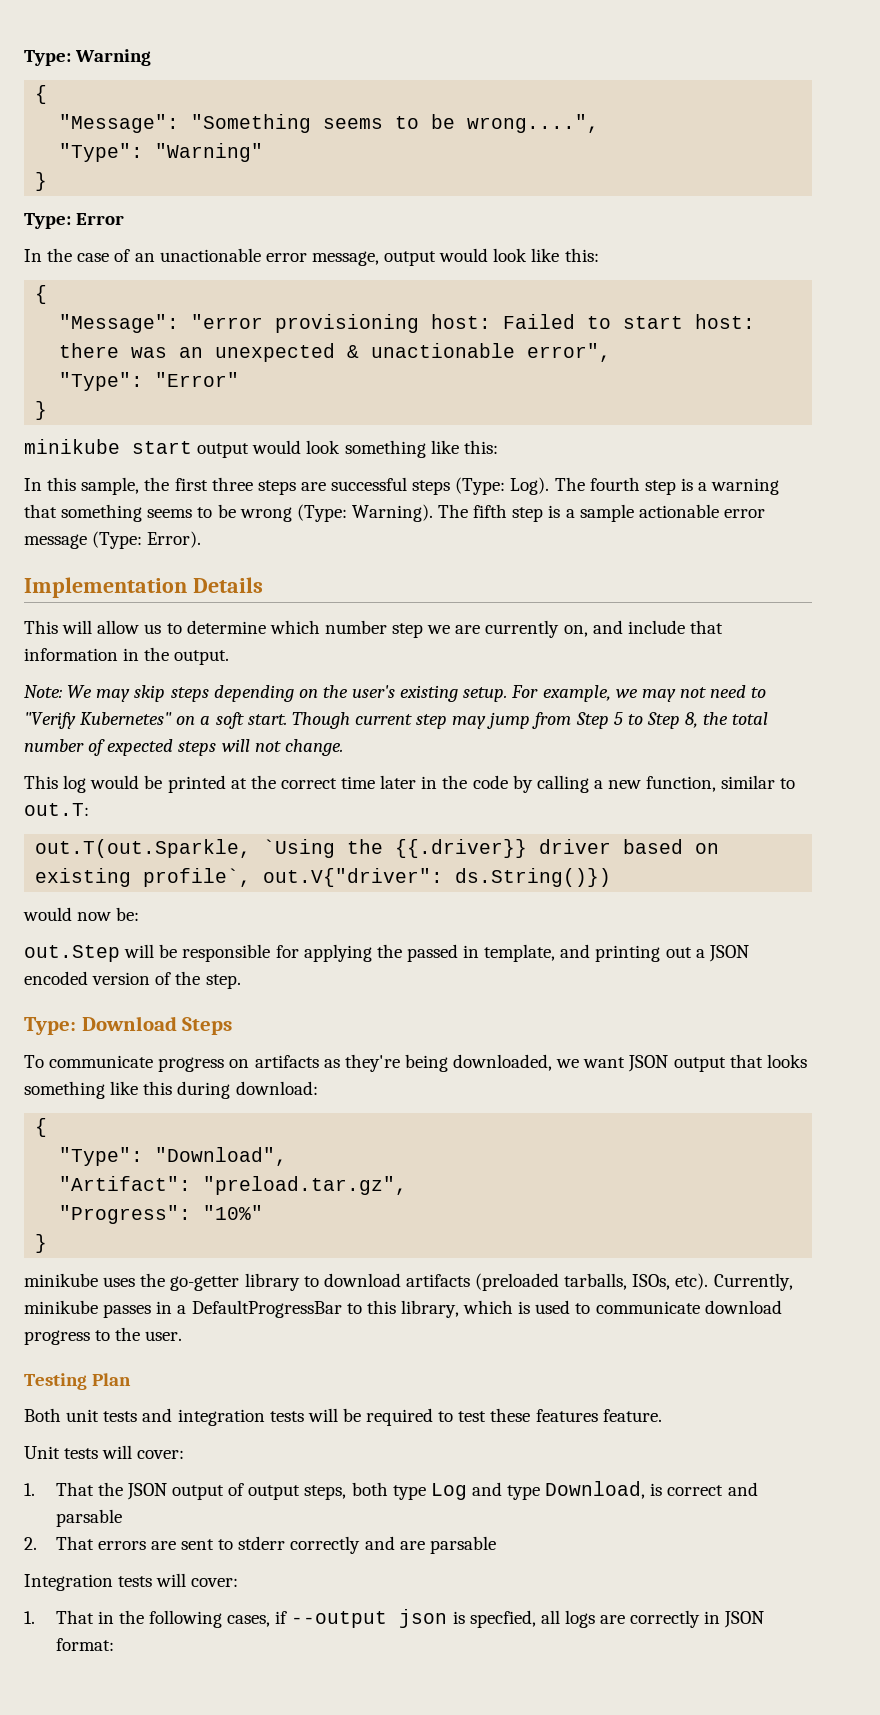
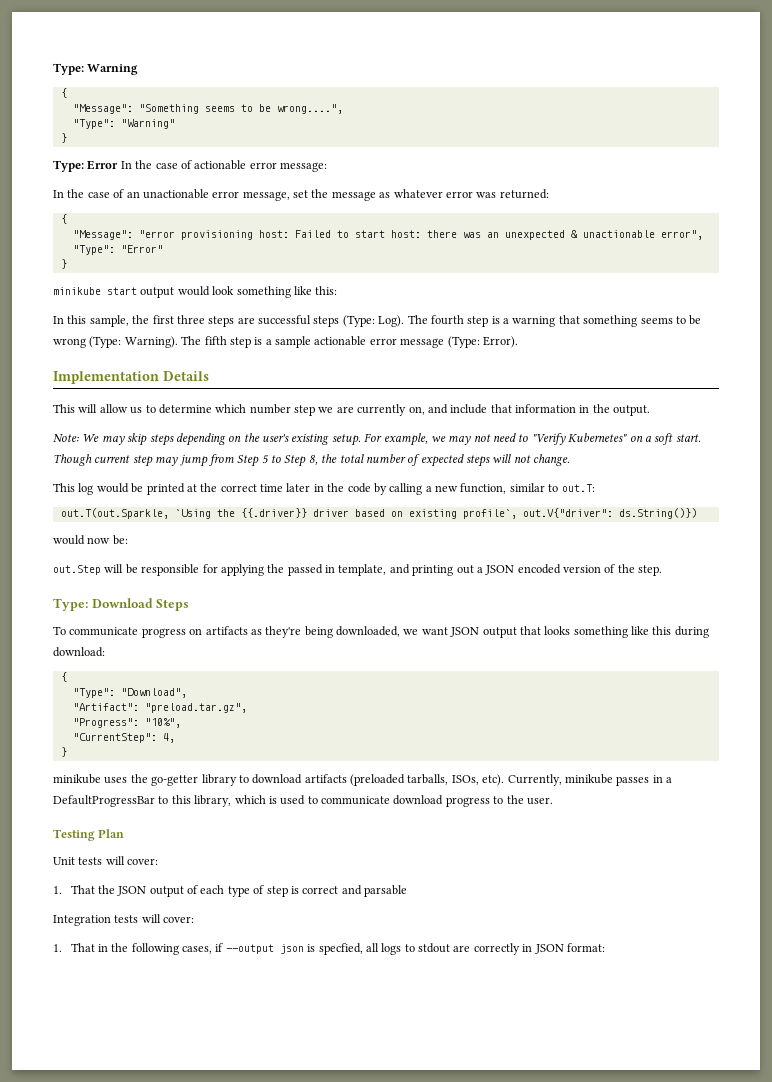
(125, 219) none -> [120,160,327,172] In the case of actionable error message:
[384,248,599,266] output would look like this: -> [293,189,549,201] set the message as whatever error was returned:
[203,1205,264,1220] "10%" -> [144,718,181,728] [72,733,175,743] "10%", // "CurrentStep": 4,
[24,1408,662,1426] // Both unit tests and integration tests will be required to test these features feature. -> (125, 833) none
[248,1481,758,1500] [55,1509,122,1527] [24,1536,425,1554] output steps, both type Log and type Download, is correct and parsable // 2. That errors are sent to stderr correctly and are -> [200,885,362,897] each type of step is correct and
(595, 1619) none -> [404,943,451,953] to stdout

